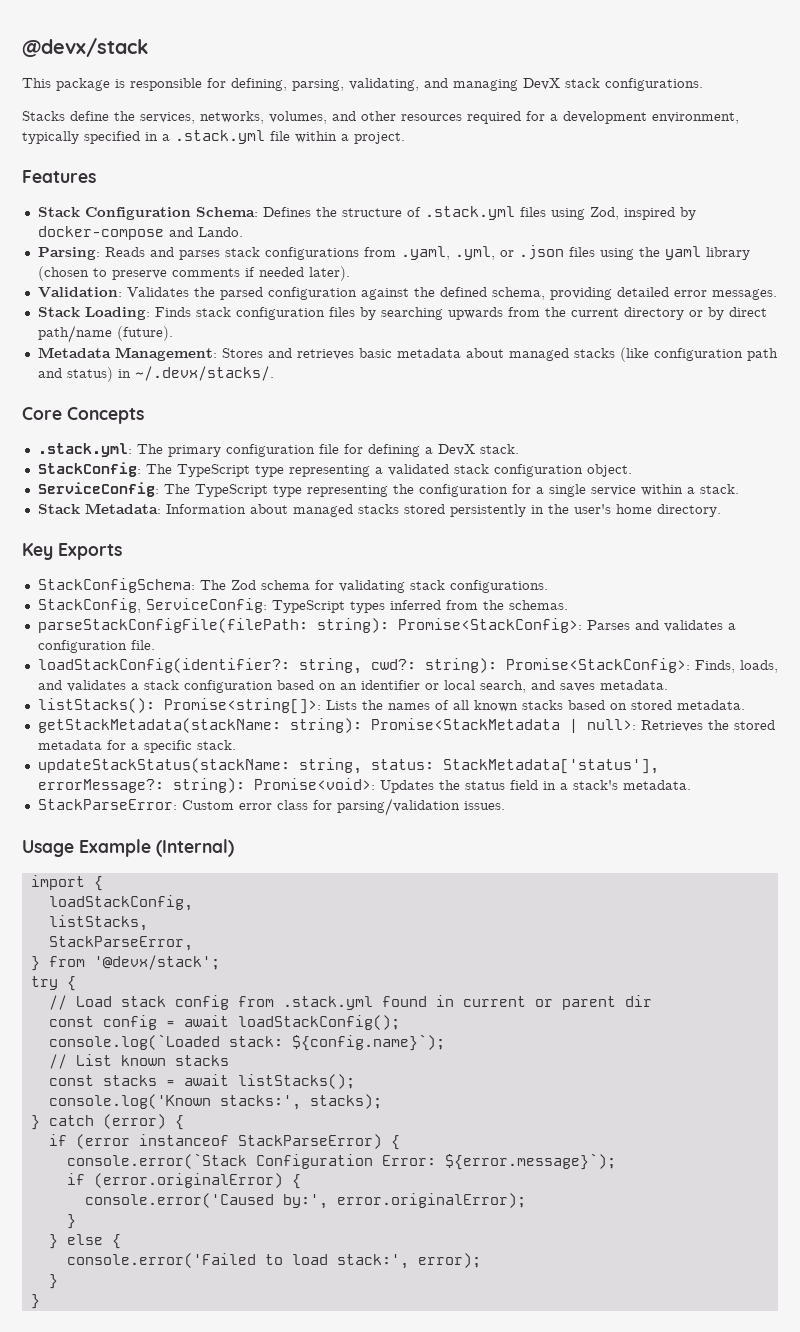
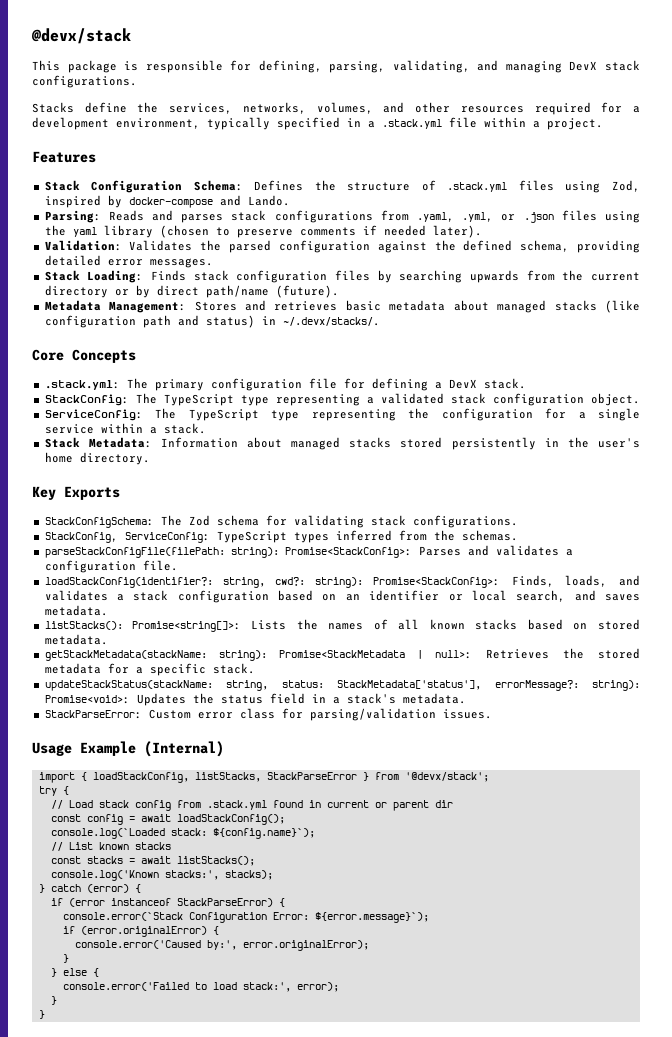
(103, 883) // -> (87, 776) none
(193, 903) // -> (189, 777) none
[48,936,193,951] // StackParseError, // -> [266,772,357,780] StackParseError

